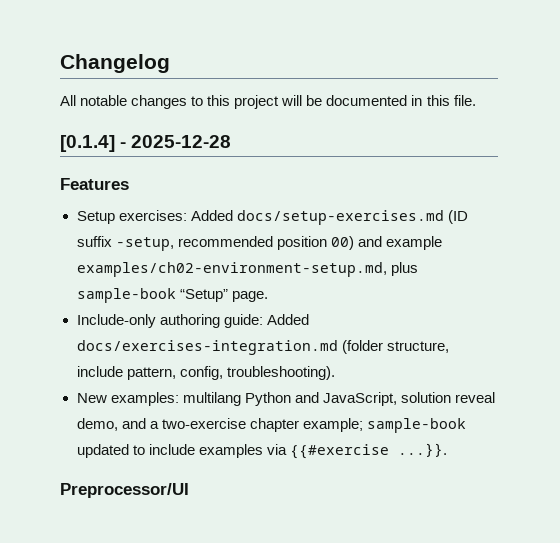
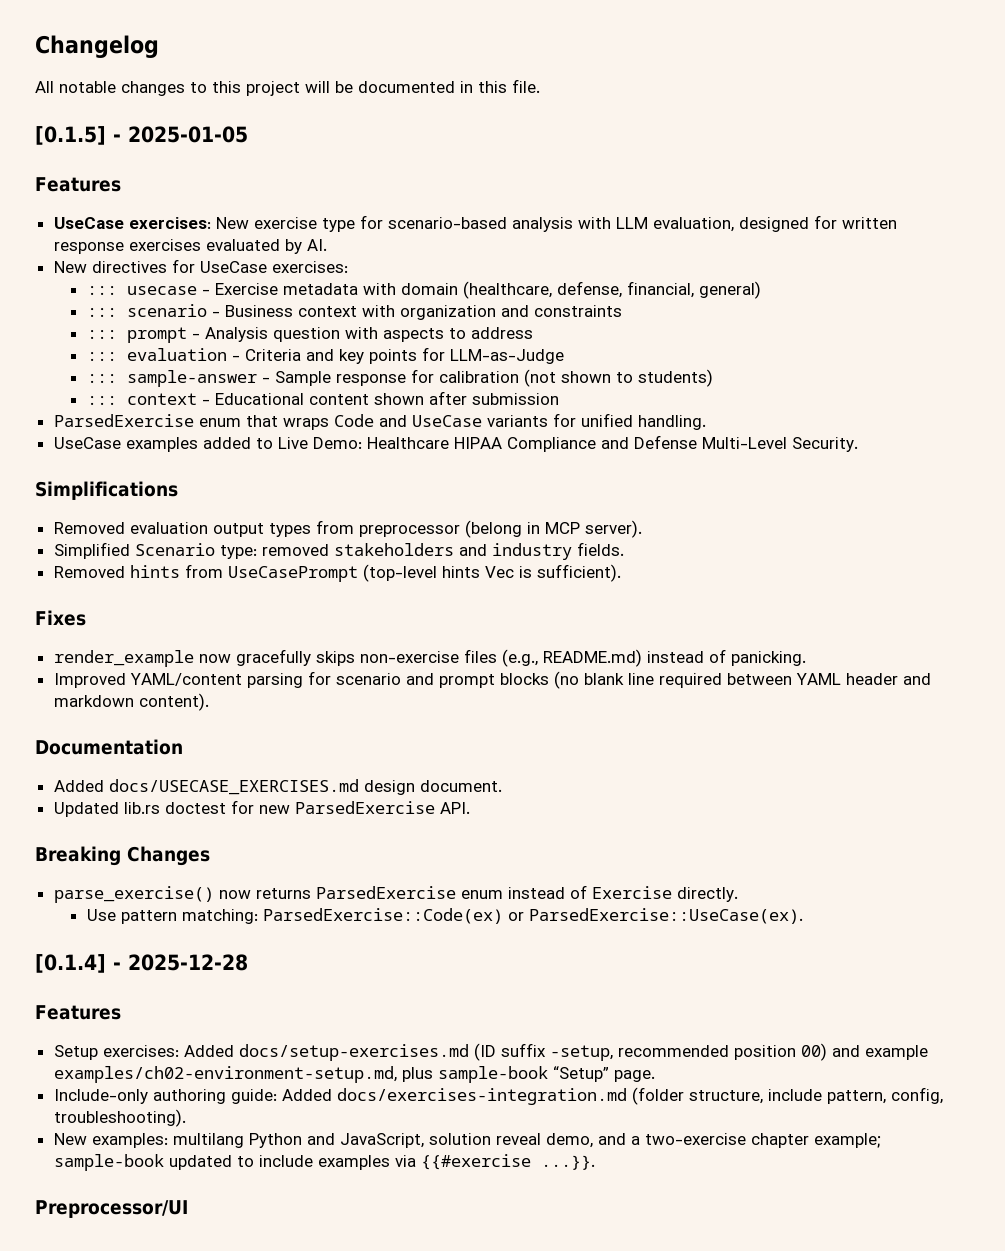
(476, 100) none -> [35,126,248,145] [35,177,121,192] [53,215,897,232] [53,239,327,254] [53,259,348,273] [86,281,761,299] [86,304,622,320] [86,327,533,343] [86,347,564,364] [86,369,713,387] [86,391,559,405] [53,413,706,430] [53,435,858,452] [35,481,178,500] [53,520,642,538] [53,542,624,560] [53,564,621,582] [35,610,86,626] [53,649,806,667] [53,671,931,689] [53,693,209,711] [35,739,183,755] [53,779,502,795] [53,800,470,817] [35,846,210,866] [53,885,738,903] [86,908,803,924] // [0.1.5] - 2025-01-05 // Features // UseCase exercises: New exercise type for scenario-based analysis with LLM evaluation, designed for written response exercises evaluated by AI. // New directives for UseCase exercises: // ::: usecase - Exercise metadata with domain (healthcare, defense, financial, general) // ::: scenario - Business context with organization and constraints // ::: prompt - Analysis question with aspects to address // ::: evaluation - Criteria and key points for LLM-as-Judge // ::: sample-answer - Sample response for calibration (not shown to students) // ::: context - Educational content shown after submission // ParsedExercise enum that wraps Code and UseCase variants for unified handling. // UseCase examples added to Live Demo: Healthcare HIPAA Compliance and Defense Multi-Level Security. // Simplifications // Removed evaluation output types from preprocessor (belong in MCP server). // Simplified Scenario type: removed stakeholders and industry fields. // Removed hints from UseCasePrompt (top-level hints Vec is sufficient). // Fixes // render_example now gracefully skips non-exercise files (e.g., README.md) instead of panicking. // Improved YAML/content parsing for scenario and prompt blocks (no blank line required between YAML header and markdown content). // Documentation // Added docs/USECASE_EXERCISES.md design document. // Updated lib.rs doctest for new ParsedExercise API. // Breaking Changes // parse_exercise() now returns ParsedExercise enum instead of Exercise directly. // Use pattern matching: ParsedExercise::Code(ex) or ParsedExercise::UseCase(ex).

